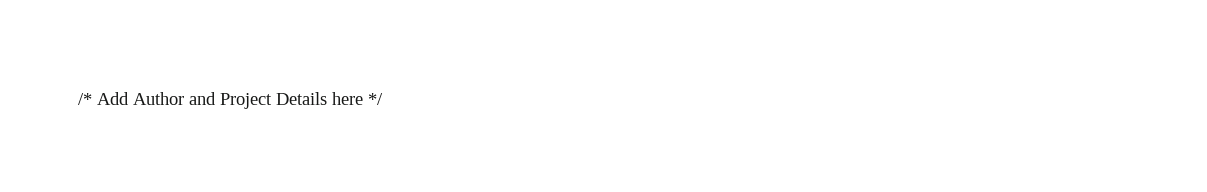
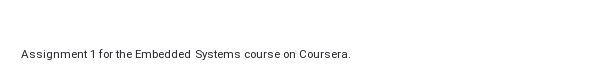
[78,92,383,109] /* Add Author and Project Details here */ -> [21,49,351,60] Assignment 1 for the Embedded Systems course on Coursera.

